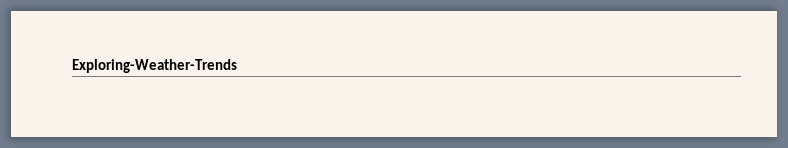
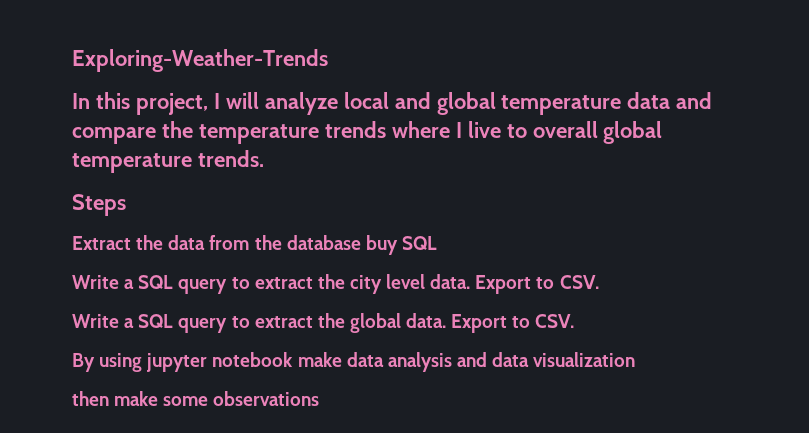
(237, 66) none -> [72,92,713,115] [72,121,663,144] [72,150,264,173] [72,194,126,216] [72,235,437,255] [72,274,599,294] [72,313,575,333] [72,352,636,372] [72,391,320,406] // In this project, I will analyze local and global temperature data and compare the temperature trends where I live to overall global temperature trends. // Steps // Extract the data from the database buy SQL // Write a SQL query to extract the city level data. Export to CSV. // Write a SQL query to extract the global data. Export to CSV. // By using jupyter notebook make data analysis and data visualization // then make some observations

